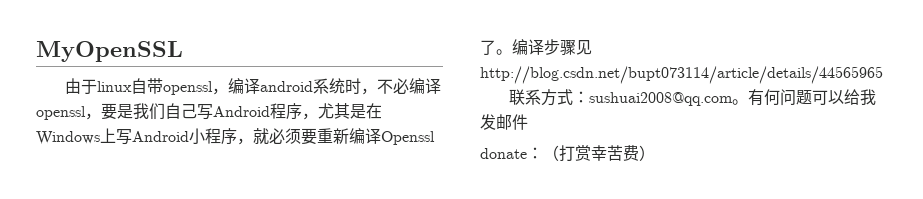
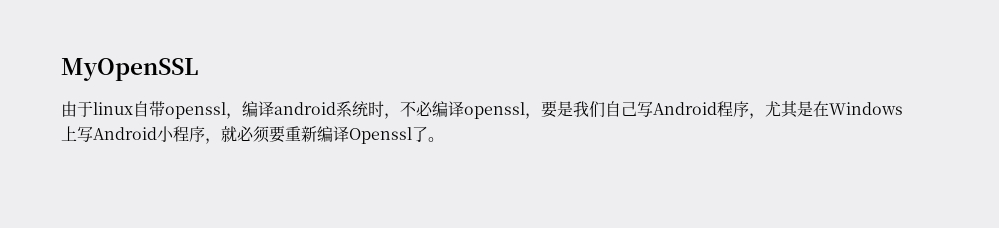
[512,39,592,55] [480,66,883,84] [509,89,877,106] [480,114,528,130] [480,145,655,161] 编译步骤见http://blog.csdn.net/bupt073114/article/details/44565965 // 联系方式：sushuai2008@qq.com。有何问题可以给我发邮件 // donate：（打赏幸苦费） -> (444, 139) none

